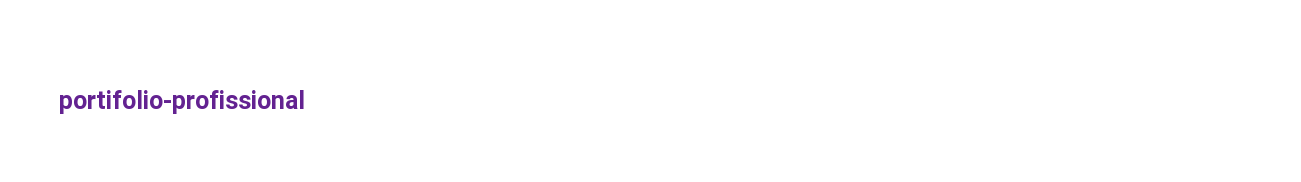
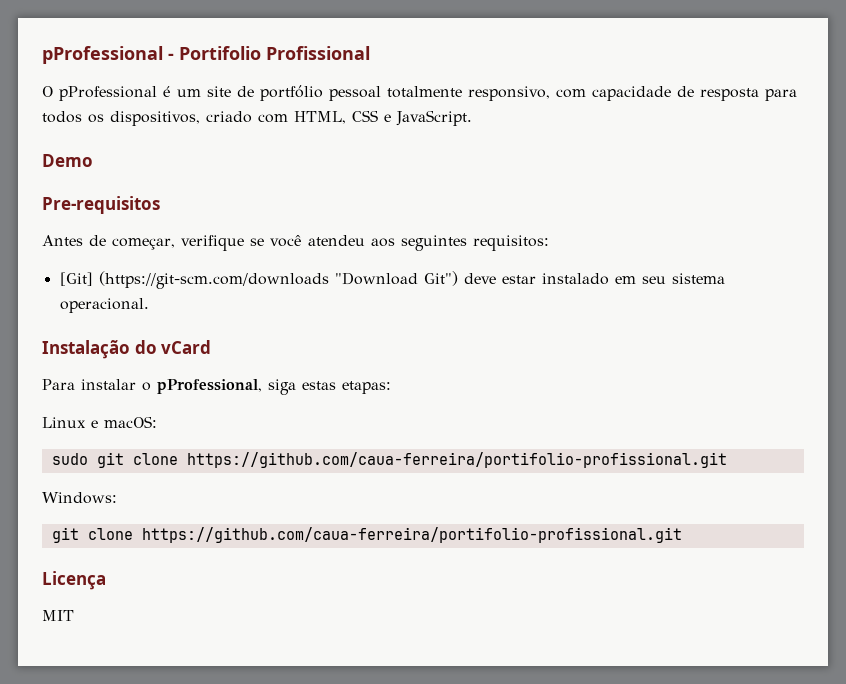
[59,90,305,114] portifolio-profissional -> [42,46,370,64] [42,85,797,101] [42,110,472,126] [42,154,93,167] [42,196,160,214] [42,235,549,251] [59,271,725,289] [59,298,149,313] [42,340,212,359] [42,379,391,395] [42,416,157,428] [51,452,727,468] [42,492,117,504] [51,527,682,543] [42,571,106,590] [42,610,74,621] pProfessional - Portifolio Profissional // O pProfessional é um site de portfólio pessoal totalmente responsivo, com capacidade de resposta para todos os dispositivos, criado com HTML, CSS e JavaScript. // Demo // Pre-requisitos // Antes de começar, verifique se você atendeu aos seguintes requisitos: // [Git] (https://git-scm.com/downloads "Download Git") deve estar instalado em seu sistema operacional. // Instalação do vCard // Para instalar o pProfessional, siga estas etapas: // Linux e macOS: // sudo git clone https://github.com/caua-ferreira/portifolio-profissional.git // Windows: // git clone https://github.com/caua-ferreira/portifolio-profissional.git // Licença // MIT

